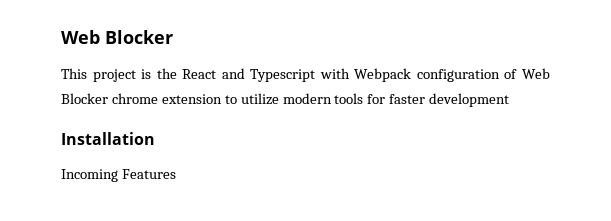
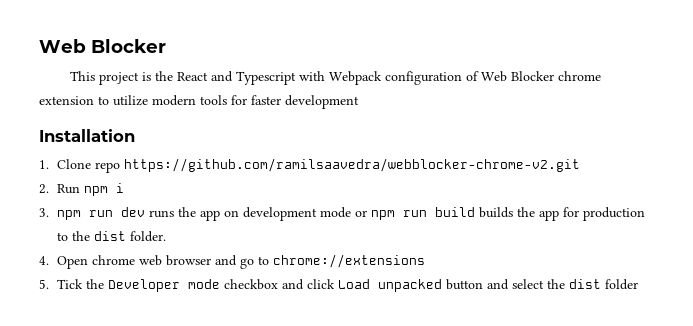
[61,169,176,182] Incoming Features -> [39,158,581,173] [39,183,125,196] [39,207,646,221] [57,231,167,242] [39,254,426,269] [39,279,639,292] 1. Clone repo https://github.com/ramilsaavedra/webblocker-chrome-v2.git // 2. Run npm i // 3. npm run dev runs the app on development mode or npm run build builds the app for production to the dist folder. // 4. Open chrome web browser and go to chrome://extensions // 5. Tick the Developer mode checkbox and click Load unpacked button and select the dist folder

